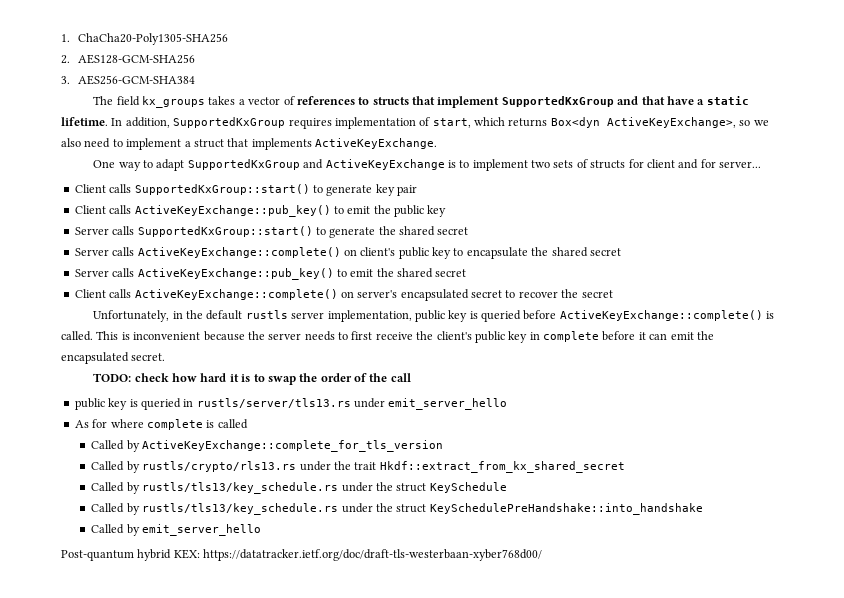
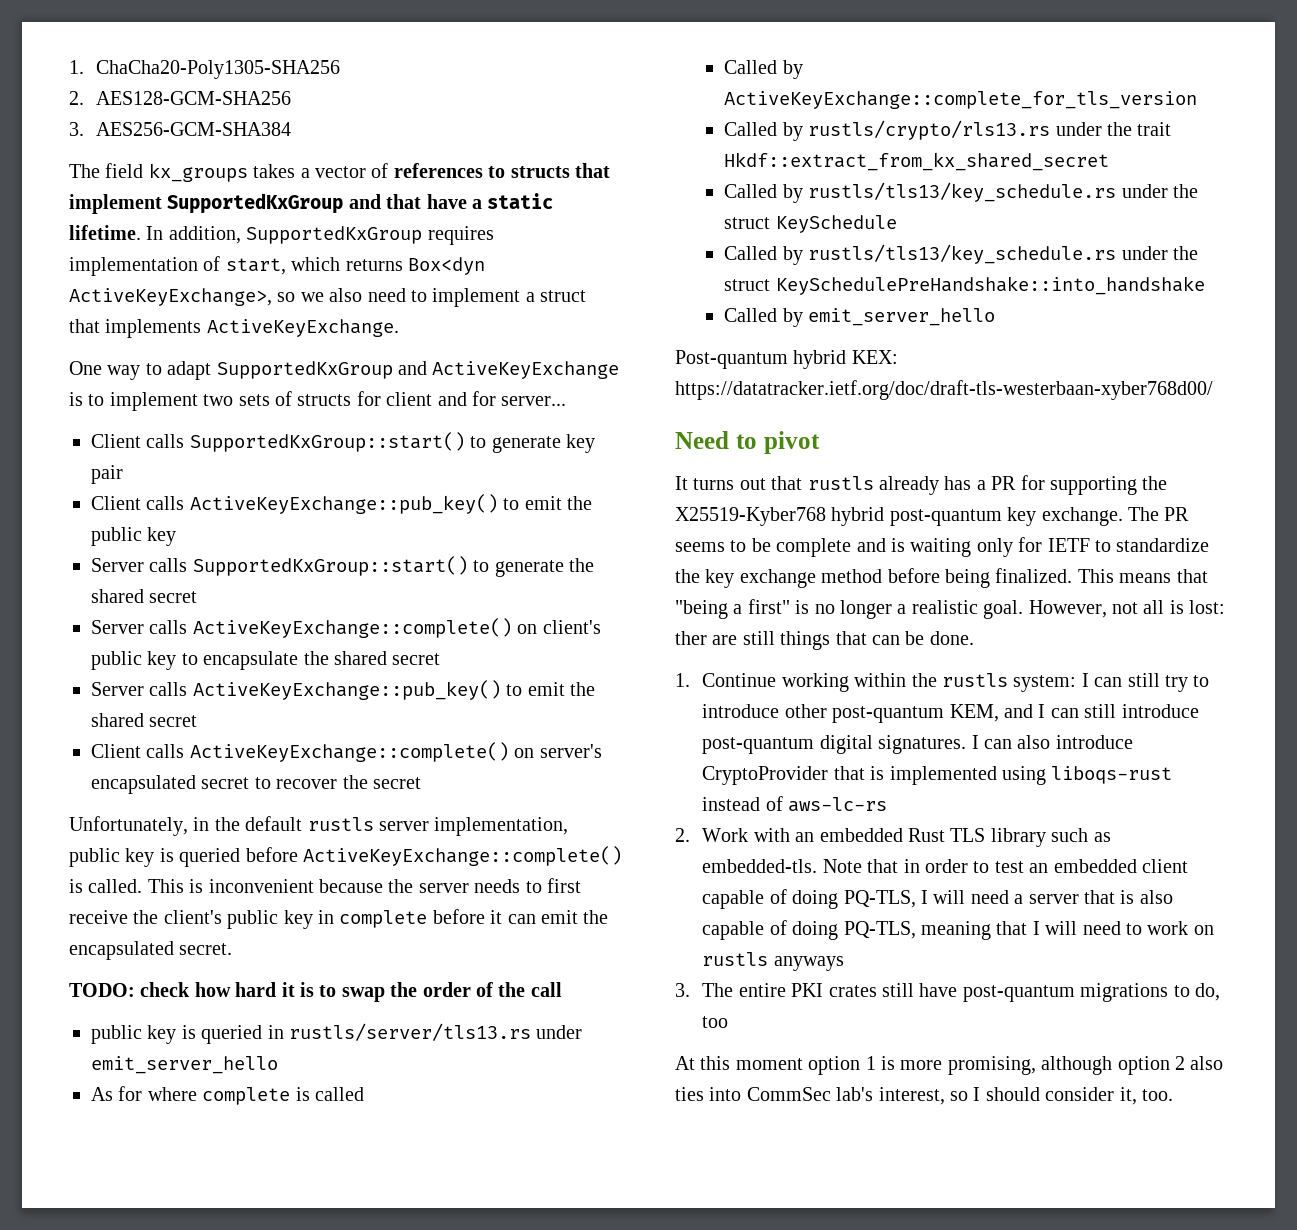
(543, 555) none -> [675,431,820,454] [675,475,1168,495] [675,507,1190,526] [675,537,1210,557] [675,568,1208,588] [675,599,1226,619] [675,631,974,650] [675,673,1210,692] [702,704,1199,723] [702,735,1133,754] [702,766,1173,785] [702,796,888,812] [675,828,1111,847] [702,859,1188,873] [702,889,1173,909] [702,920,1214,940] [702,952,844,971] [675,983,1220,1002] [702,1016,729,1028] [675,1056,1224,1075] [675,1087,1173,1105] // Need to pivot // It turns out that rustls already has a PR for supporting the X25519-Kyber768 hybrid post-quantum key exchange. The PR seems to be complete and is waiting only for IETF to standardize the key exchange method before being finalized. This means that "being a first" is no longer a realistic goal. However, not all is lost: ther are still things that can be done. // 1. Continue working within the rustls system: I can still try to introduce other post-quantum KEM, and I can still introduce post-quantum digital signatures. I can also introduce CryptoProvider that is implemented using liboqs-rust instead of aws-lc-rs // 2. Work with an embedded Rust TLS library such as embedded-tls. Note that in order to test an embedded client capable of doing PQ-TLS, I will need a server that is also capable of doing PQ-TLS, meaning that I will need to work on rustls anyways // 3. The entire PKI crates still have post-quantum migrations to do, too // At this moment option 1 is more promising, although option 2 also ties into CommSec lab's interest, so I should consider it, too.

